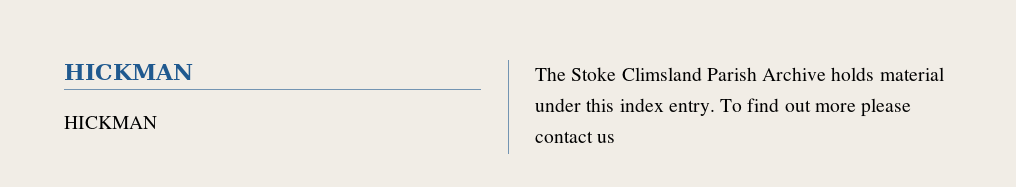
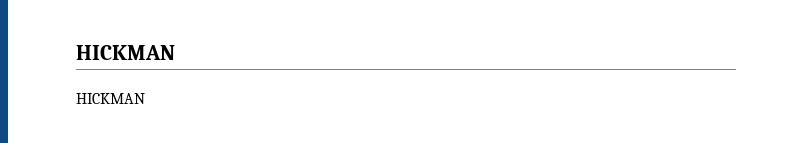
[535,67,944,81] [535,98,912,117] [535,131,616,143] // The Stoke Climsland Parish Archive holds material under this index entry. To find out more please contact us -> (145, 98) none

